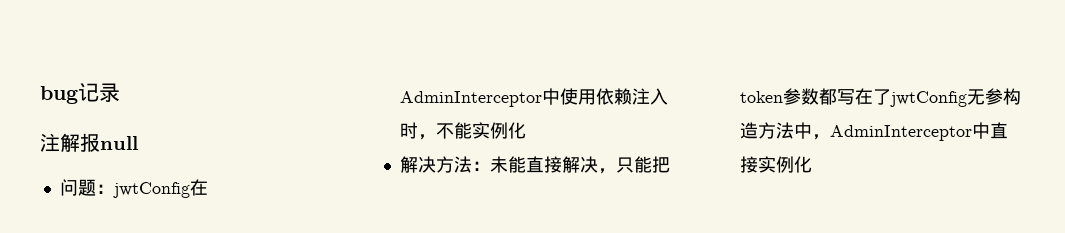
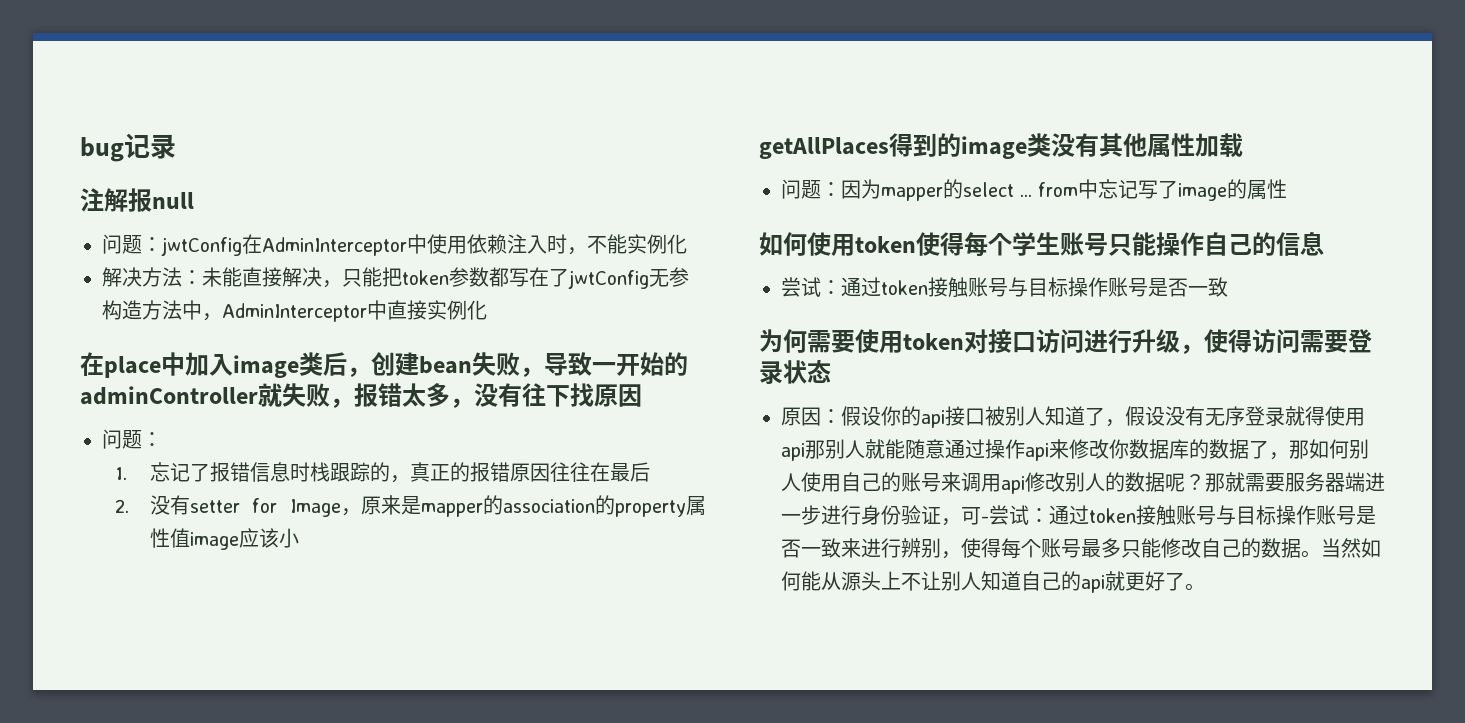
(812, 164) none -> [80,352,688,378] [80,383,642,408] [102,429,162,449] [114,462,650,483] [114,495,706,517] [149,528,299,550] [759,133,1243,159] [781,179,1287,201] [759,231,1324,257] [781,277,1228,298] [759,329,1372,354] [759,360,831,385] [781,406,1365,428] [781,439,1369,461] [781,472,1385,494] [781,505,1376,526] [781,538,1381,559] [781,571,1205,593] // 在place中加入image类后，创建bean失败，导致一开始的adminController就失败，报错太多，没有往下找原因 // 问题： // 1.忘记了报错信息时栈跟踪的，真正的报错原因往往在最后 // 2.没有setter for Image，原来是mapper的association的property属性值image应该小 // getAllPlaces得到的image类没有其他属性加载 // 问题：因为mapper的select ... from中忘记写了image的属性 // 如何使用token使得每个学生账号只能操作自己的信息 // 尝试：通过token接触账号与目标操作账号是否一致 // 为何需要使用token对接口访问进行升级，使得访问需要登录状态 // 原因：假设你的api接口被别人知道了，假设没有无序登录就得使用api那别人就能随意通过操作api来修改你数据库的数据了，那如何别人使用自己的账号来调用api修改别人的数据呢？那就需要服务器端进一步进行身份验证，可-尝试：通过token接触账号与目标操作账号是否一致来进行辨别，使得每个账号最多只能修改自己的数据。当然如何能从源头上不让别人知道自己的api就更好了。

